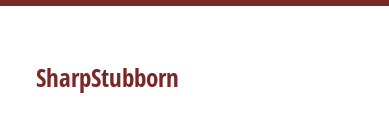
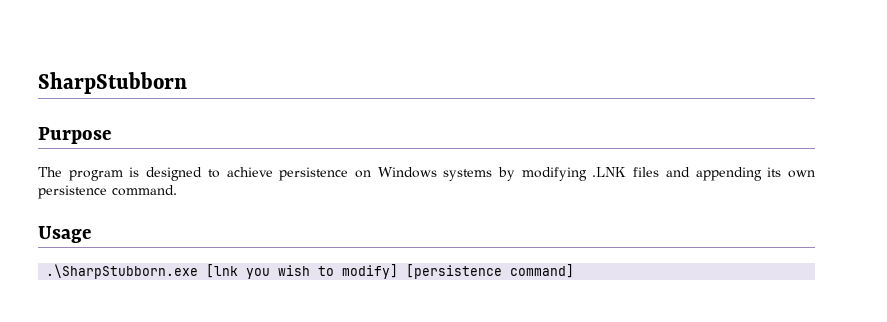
(179, 80) none -> [38,127,111,144] [38,167,816,181] [38,185,177,199] [38,226,91,243] [46,264,575,279] // Purpose // The program is designed to achieve persistence on Windows systems by modifying .LNK files and appending its own persistence command. // Usage // .\SharpStubborn.exe [lnk you wish to modify] [persistence command]

